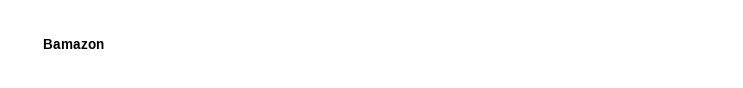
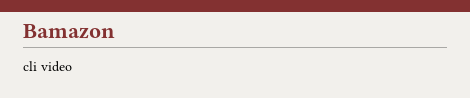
(104, 44) none -> [23,61,72,72] // cli video

